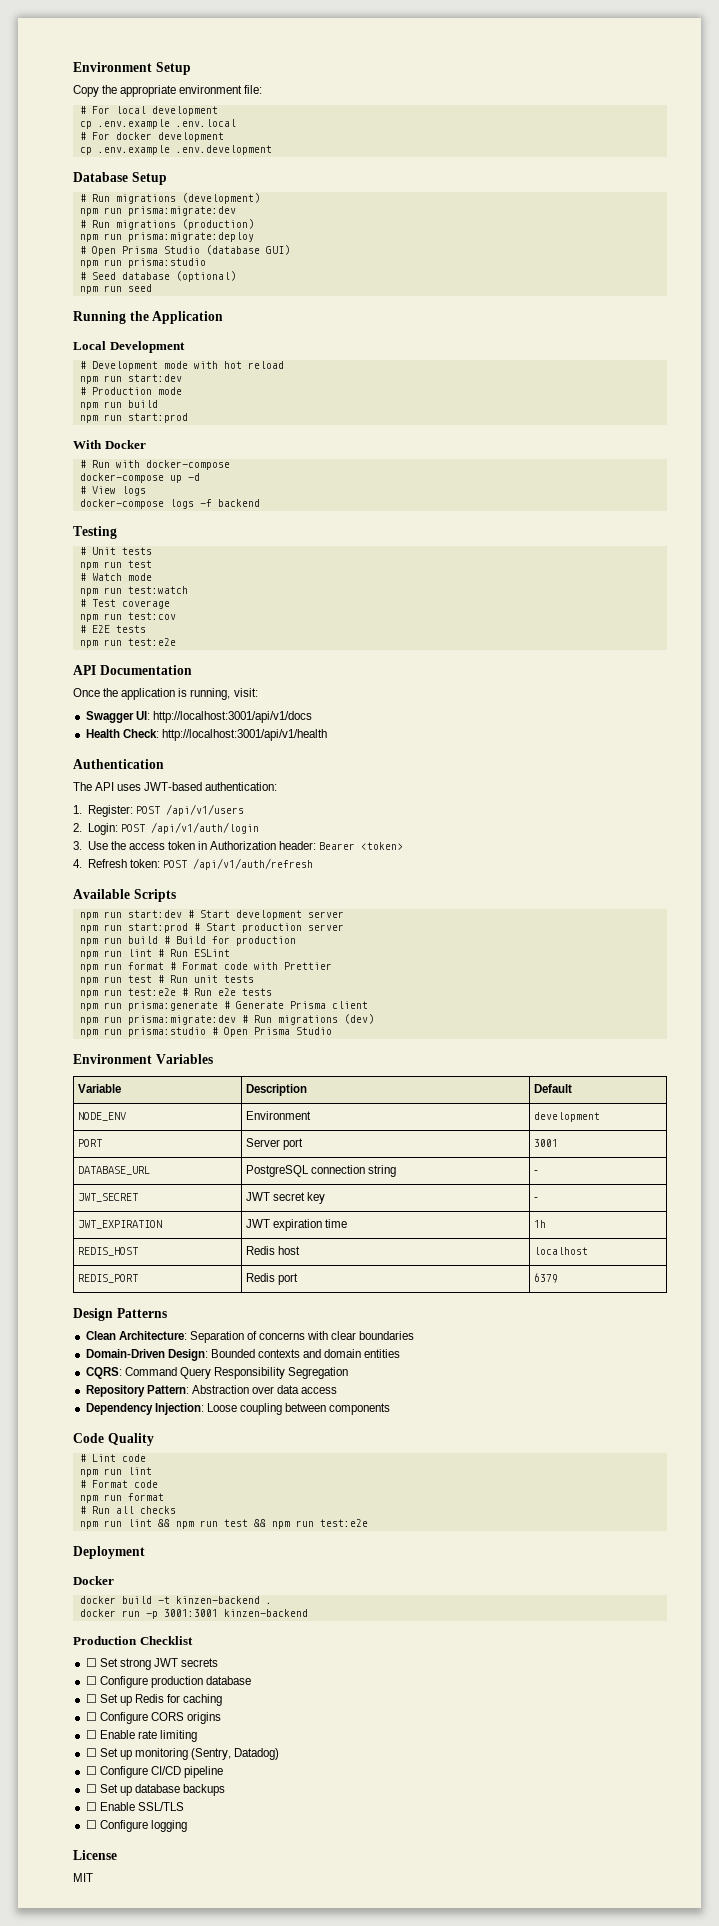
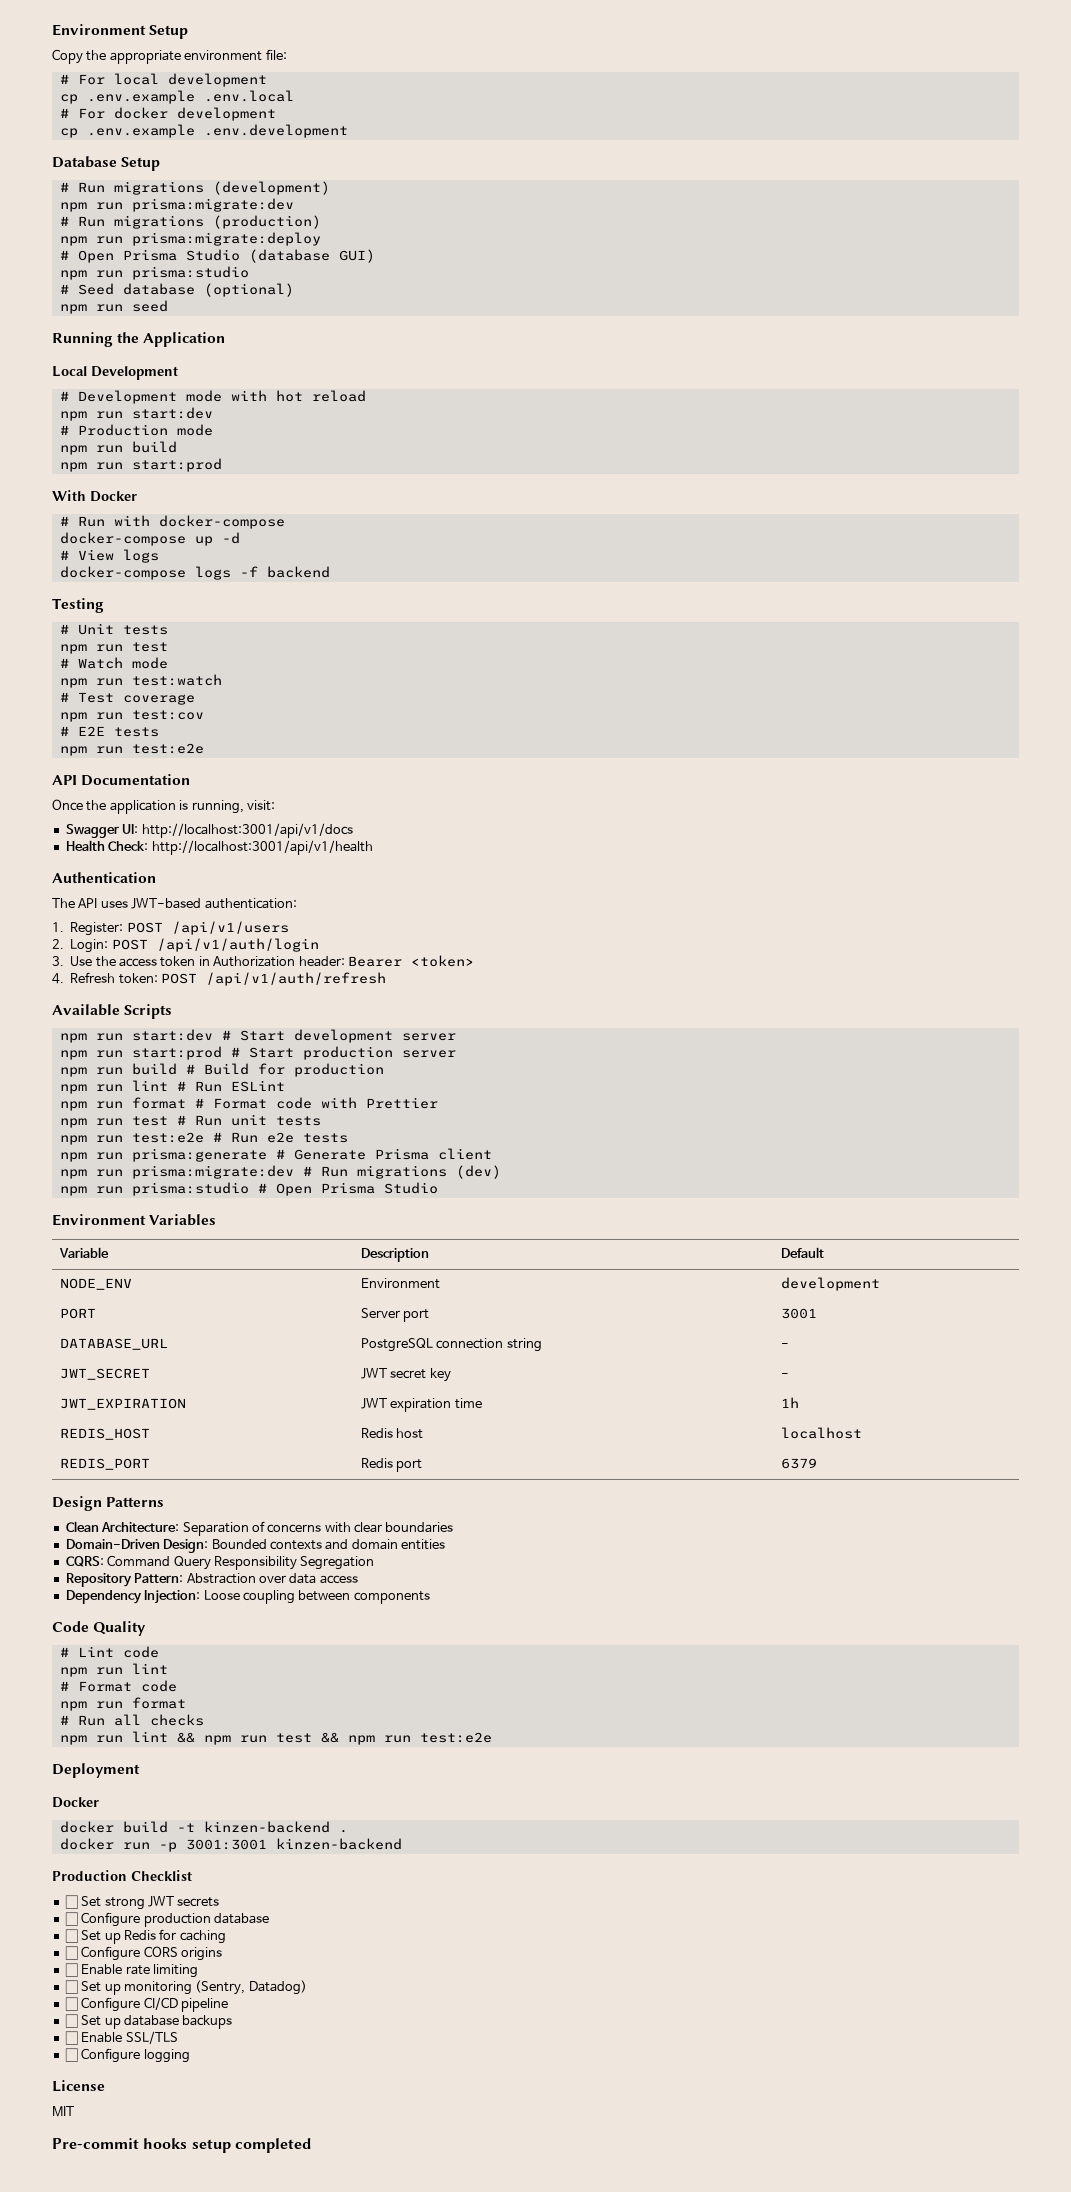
(93, 1877) none -> [52,2138,311,2153] // Pre-commit hooks setup completed

